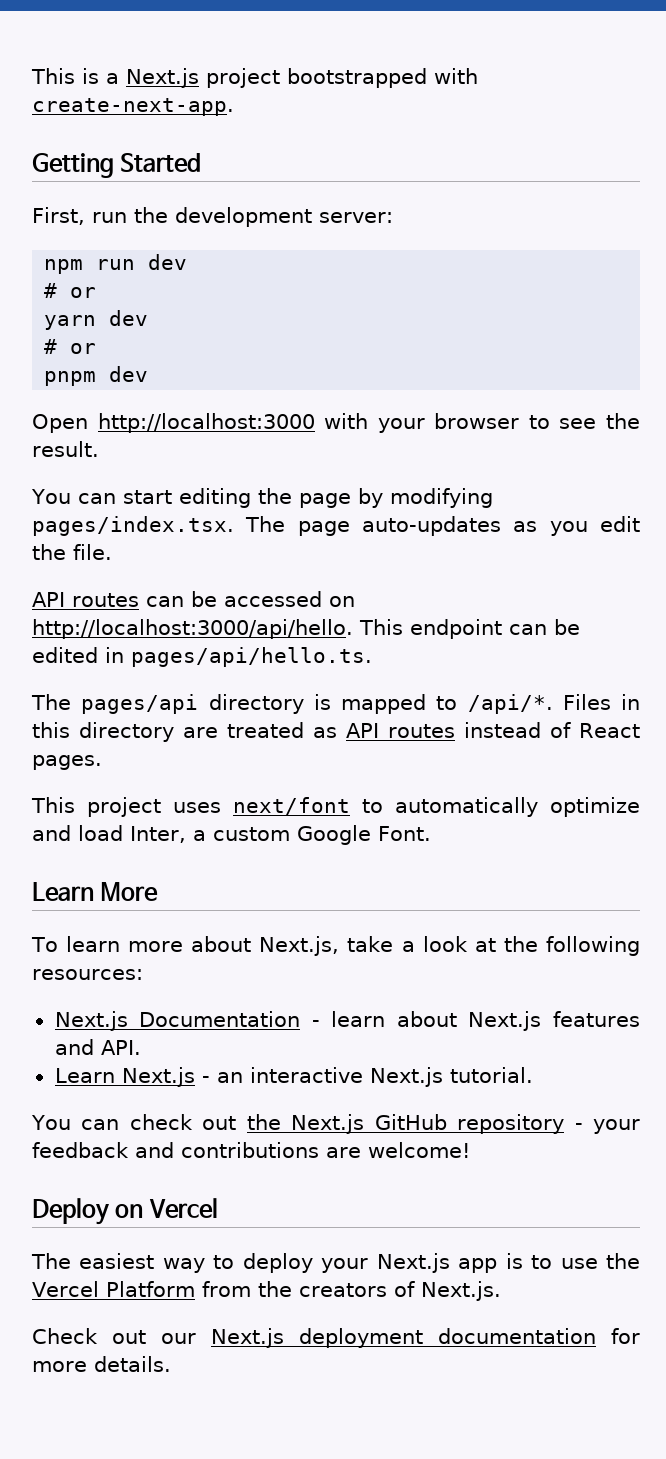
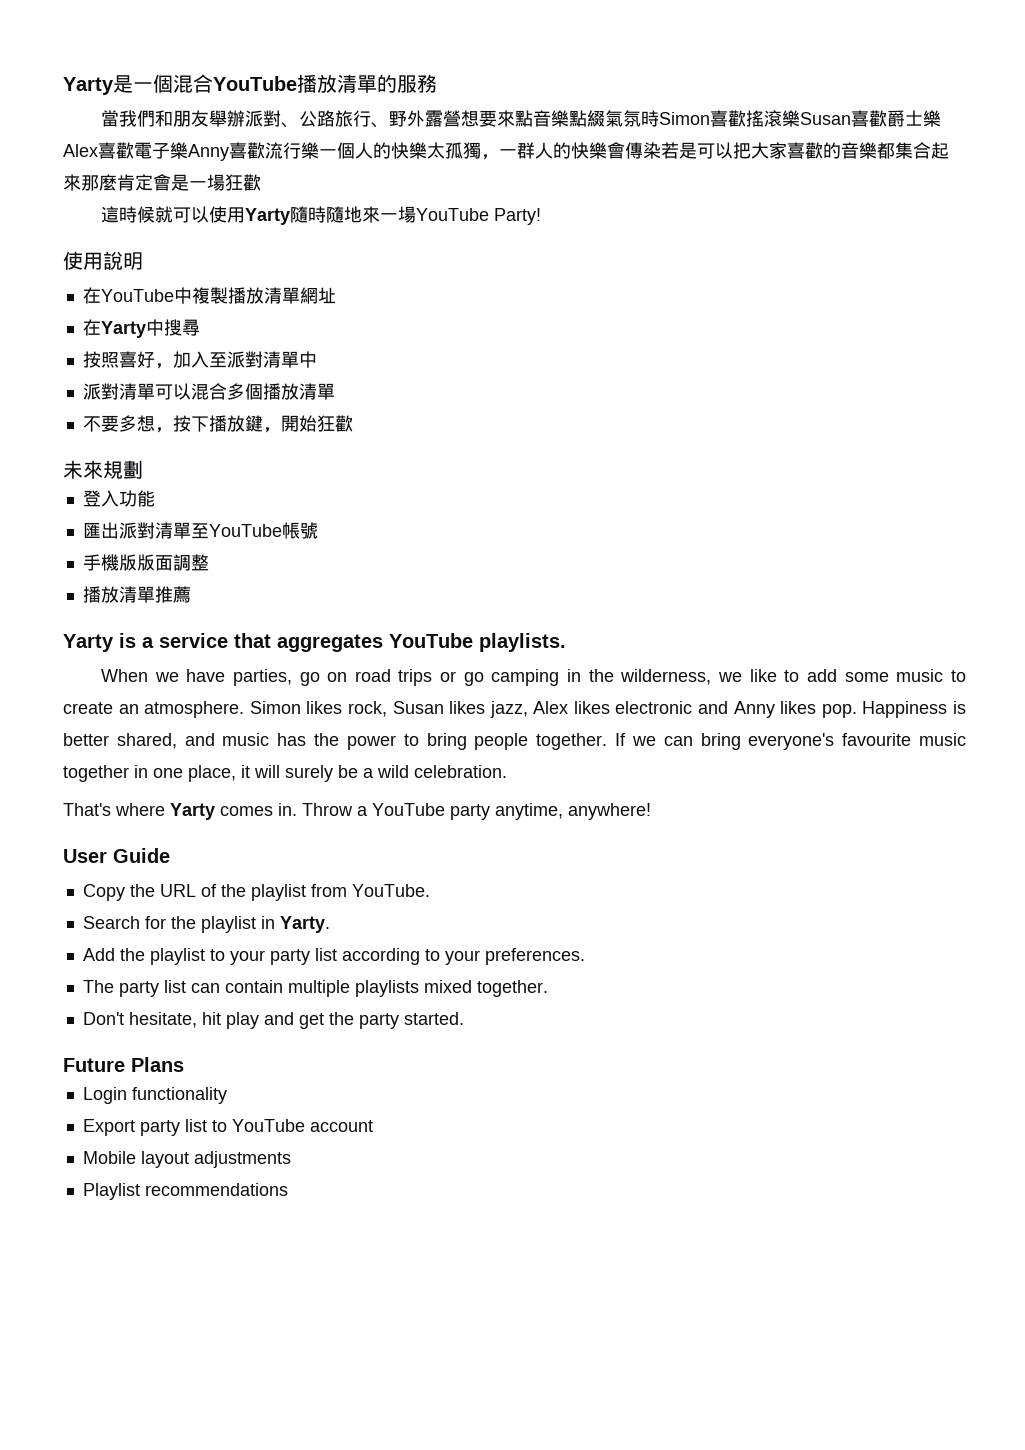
[31,68,478,88] [32,98,234,116] [32,153,202,178] [32,207,393,227] [44,254,188,274] [44,283,97,298] [44,310,149,330] [44,339,97,354] [44,366,149,386] [32,413,640,433] [32,441,99,457] [31,488,493,508] [32,516,640,536] [32,544,112,560] [32,591,355,607] [32,619,580,639] [32,647,372,667] [31,694,640,714] [32,722,641,742] [32,755,102,770] [31,797,640,817] [32,825,431,845] [32,882,159,901] [31,936,640,956] [32,969,143,980] [54,1011,640,1031] [54,1039,141,1055] [54,1067,533,1087] [31,1114,640,1134] [32,1142,470,1158] [32,1198,218,1225] [31,1253,640,1273] [32,1281,501,1301] [32,1328,640,1348] [32,1356,171,1372] This is a Next.js project bootstrapped with create-next-app. // Getting Started // First, run the development server: // npm run dev // # or // yarn dev // # or // pnpm dev // Open http://localhost:3000 with your browser to see the result. // You can start editing the page by modifying pages/index.tsx. The page auto-updates as you edit the file. // API routes can be accessed on http://localhost:3000/api/hello. This endpoint can be edited in pages/api/hello.ts. // The pages/api directory is mapped to /api/*. Files in this directory are treated as API routes instead of React pages. // This project uses next/font to automatically optimize and load Inter, a custom Google Font. // Learn More // To learn more about Next.js, take a look at the following resources: // Next.js Documentation - learn about Next.js features and API. // Learn Next.js - an interactive Next.js tutorial. // You can check out the Next.js GitHub repository - your feedback and contributions are welcome! // Deploy on Vercel // The easiest way to deploy your Next.js app is to use the Vercel Platform from the creators of Next.js. // Check out our Next.js deployment documentation for more details. -> [63,74,437,95] [100,110,941,128] [63,142,949,161] [63,174,261,191] [100,206,541,225] [63,251,143,270] [82,287,336,304] [82,319,200,338] [82,351,317,369] [82,383,335,400] [82,415,353,433] [63,460,143,479] [82,490,155,507] [82,522,318,539] [82,554,209,571] [82,586,191,603] [63,633,566,652] [100,669,966,686] [63,701,967,718] [63,733,967,750] [63,765,507,782] [63,803,651,820] [63,848,170,863] [82,884,430,901] [82,916,330,933] [82,948,585,965] [82,980,548,997] [82,1012,464,1029] [63,1057,184,1072] [82,1087,227,1104] [82,1119,373,1136] [82,1151,291,1168] [82,1183,288,1200] Yarty是一個混合YouTube播放清單的服務 // 當我們和朋友舉辦派對、公路旅行、野外露營想要來點音樂點綴氣氛時Simon喜歡搖滾樂Susan喜歡爵士樂Alex喜歡電子樂Anny喜歡流行樂一個人的快樂太孤獨，一群人的快樂會傳染若是可以把大家喜歡的音樂都集合起來那麼肯定會是一場狂歡 // 這時候就可以使用Yarty隨時隨地來一場YouTube Party! // 使用說明 // 在YouTube中複製播放清單網址 // 在Yarty中搜尋 // 按照喜好，加入至派對清單中 // 派對清單可以混合多個播放清單 // 不要多想，按下播放鍵，開始狂歡 // 未來規劃 // 登入功能 // 匯出派對清單至YouTube帳號 // 手機版版面調整 // 播放清單推薦 // Yarty is a service that aggregates YouTube playlists. // When we have parties, go on road trips or go camping in the wilderness, we like to add some music to create an atmosphere. Simon likes rock, Susan likes jazz, Alex likes electronic and Anny likes pop. Happiness is better shared, and music has the power to bring people together. If we can bring everyone's favourite music together in one place, it will surely be a wild celebration. // That's where Yarty comes in. Throw a YouTube party anytime, anywhere! // User Guide // Copy the URL of the playlist from YouTube. // Search for the playlist in Yarty. // Add the playlist to your party list according to your preferences. // The party list can contain multiple playlists mixed together. // Don't hesitate, hit play and get the party started. // Future Plans // Login functionality // Export party list to YouTube account // Mobile layout adjustments // Playlist recommendations

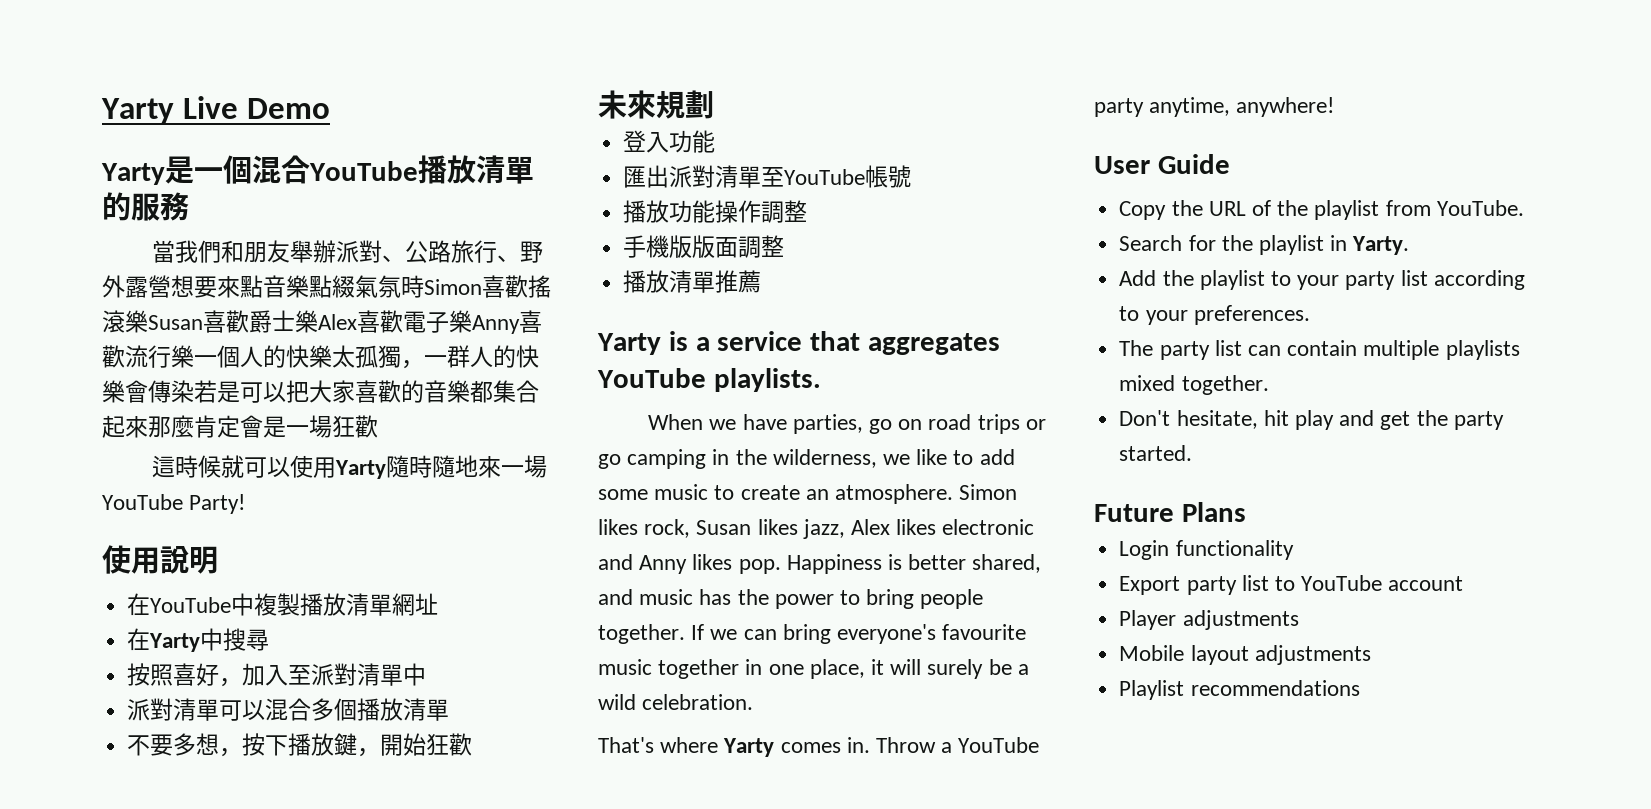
[63,77,114,95] Yarty -> [101,96,330,124] [101,163,165,185] Yarty Live Demo // Yarty
(318, 530) none -> [623,200,808,223] // 播放功能操作調整
(373, 1126) none -> [1119,610,1299,630] // Player adjustments

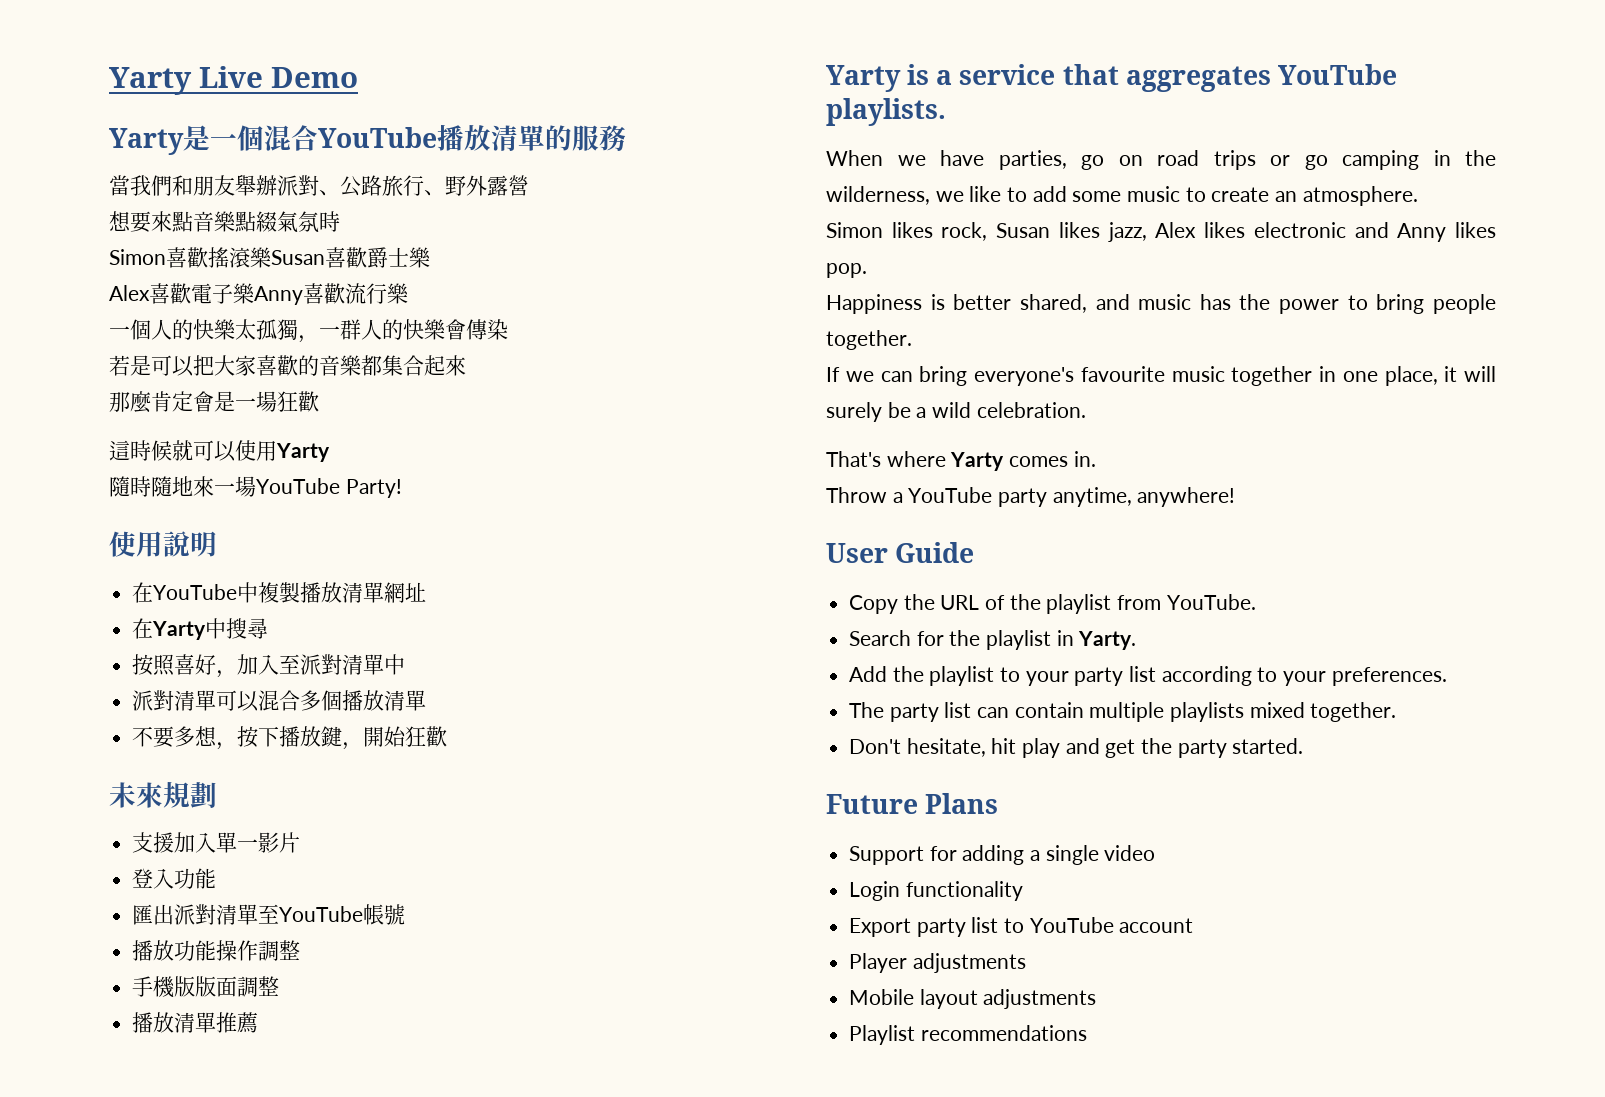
(171, 286) none -> (529, 185) //
(424, 286) none -> (340, 221) //
(318, 321) none -> (431, 257) //
(194, 356) none -> (409, 293) //
(194, 391) none -> (508, 329) //
(148, 427) none -> (466, 365) //
(387, 469) none -> (330, 452) //
(714, 104) none -> [132,832,301,853] // 支援加入單一影片
(954, 494) none -> (1418, 196) //
(781, 566) none -> (867, 270) //
(685, 634) none -> (912, 340) //
(870, 745) none -> (1096, 459) //
(1246, 512) none -> [849,845,1156,865] // Support for adding a single video

